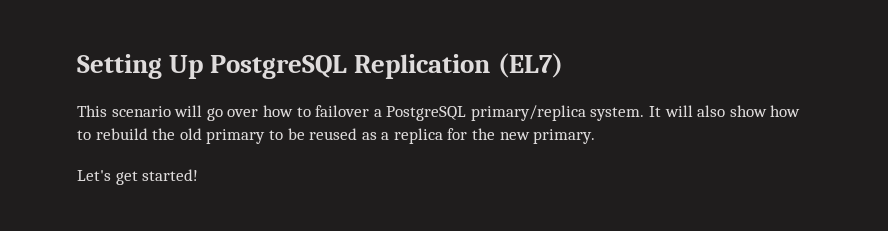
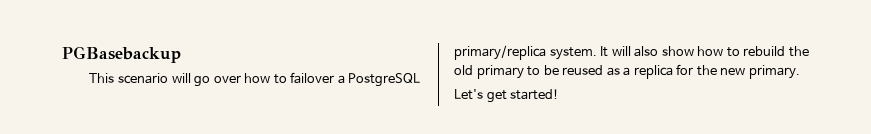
[77,53,563,79] Setting Up PostgreSQL Replication (EL7) -> [62,46,181,63] PGBasebackup

